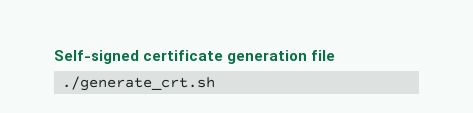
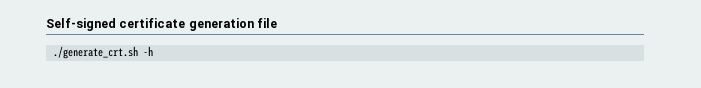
(215, 83) none -> [142,46,153,56] -h

